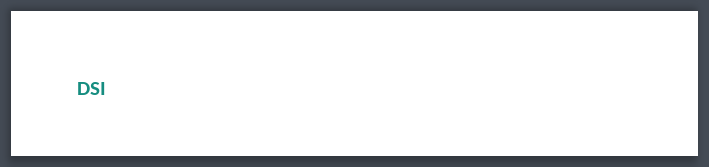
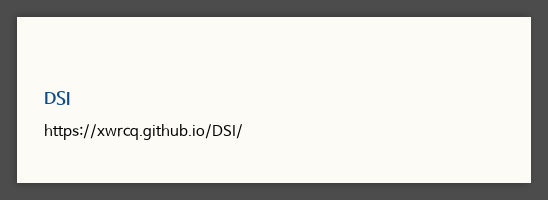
(106, 88) none -> [44,124,243,140] // https://xwrcq.github.io/DSI/

